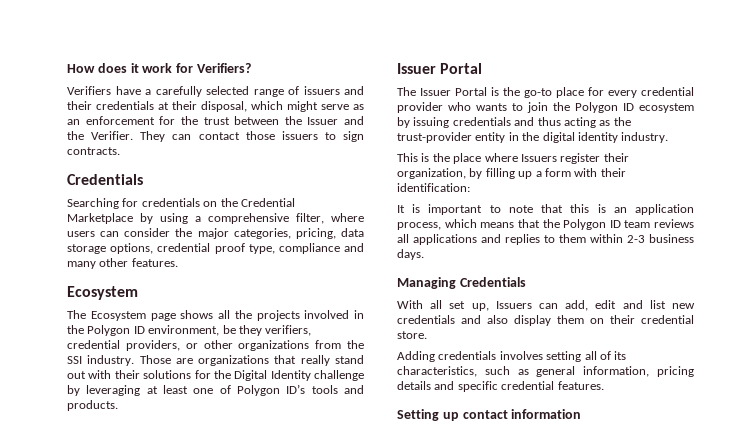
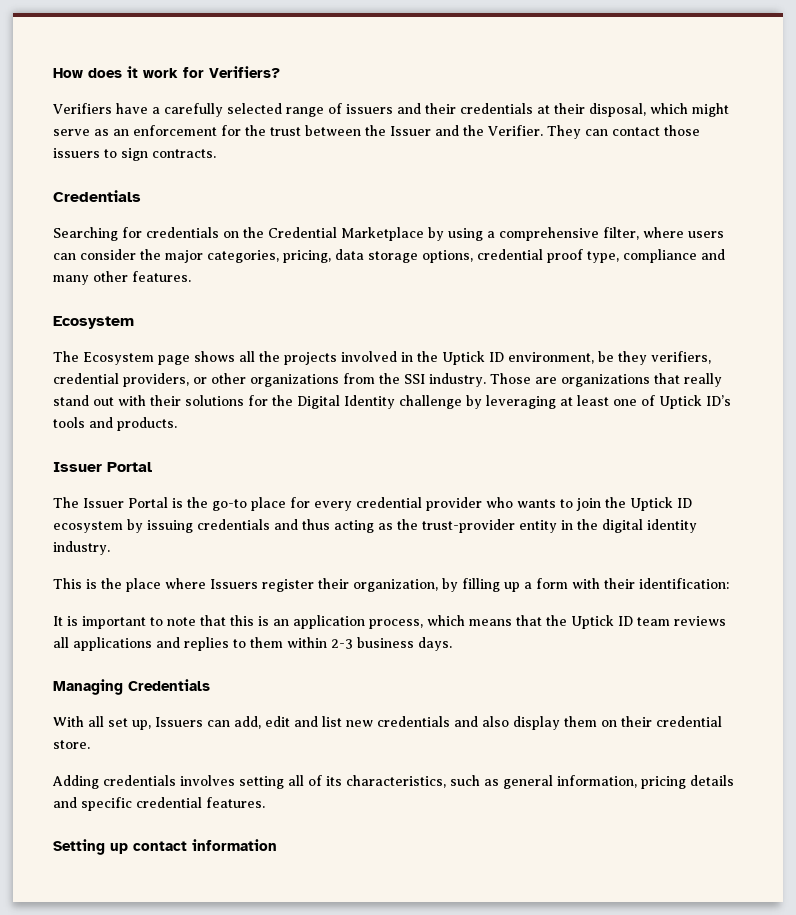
[87,325,131,336] Polygon -> [442,351,485,365] Uptick
[237,385,280,396] Polygon -> [659,395,702,409] Uptick
[575,102,618,113] Polygon -> [630,497,673,511] Uptick
[563,219,607,230] Polygon -> [571,615,614,629] Uptick

